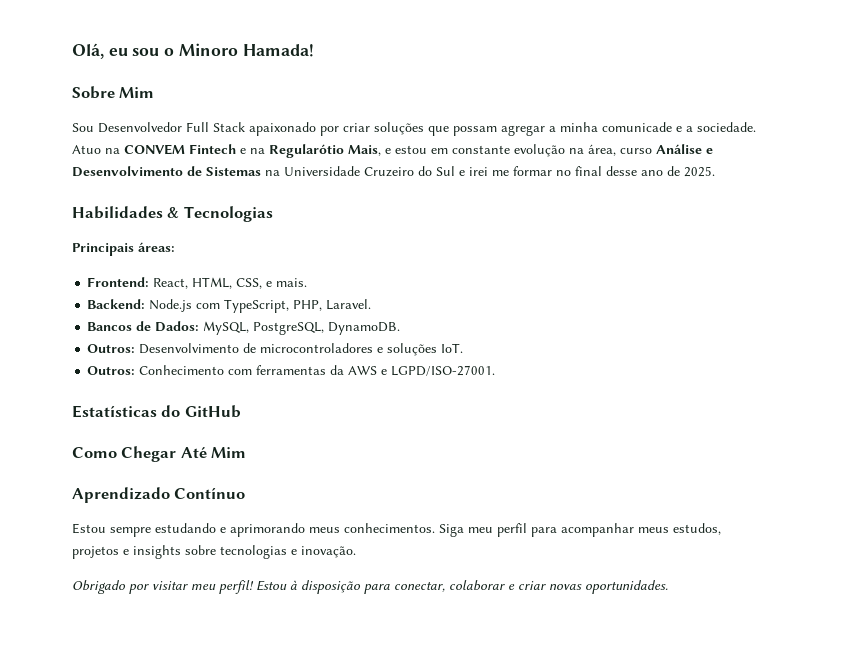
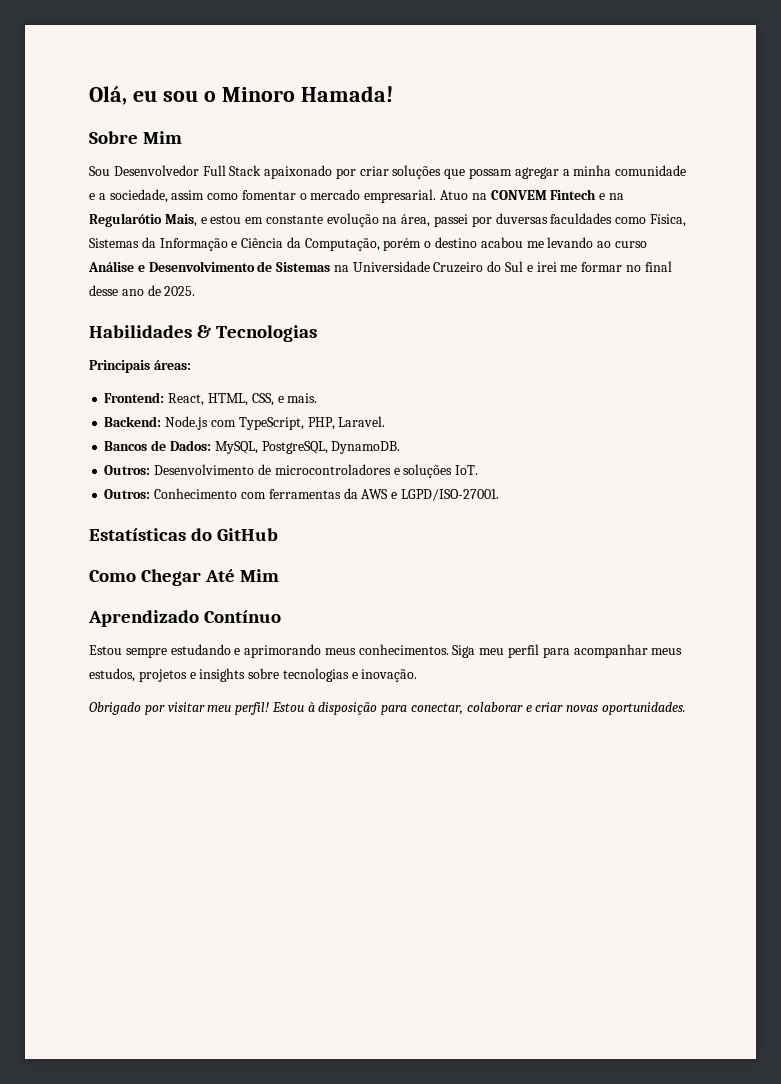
[602,122,672,132] comunicade -> [615,165,687,176] comunidade
[697,122,756,132] sociedade. -> [109,189,437,203] sociedade, assim como fomentar o mercado empresarial.
(616, 150) none -> [434,213,686,227] [89,237,612,251] passei por duversas faculdades como Física, Sistemas da Informação e Ciência da Computação, porém o destino acabou me levando ao

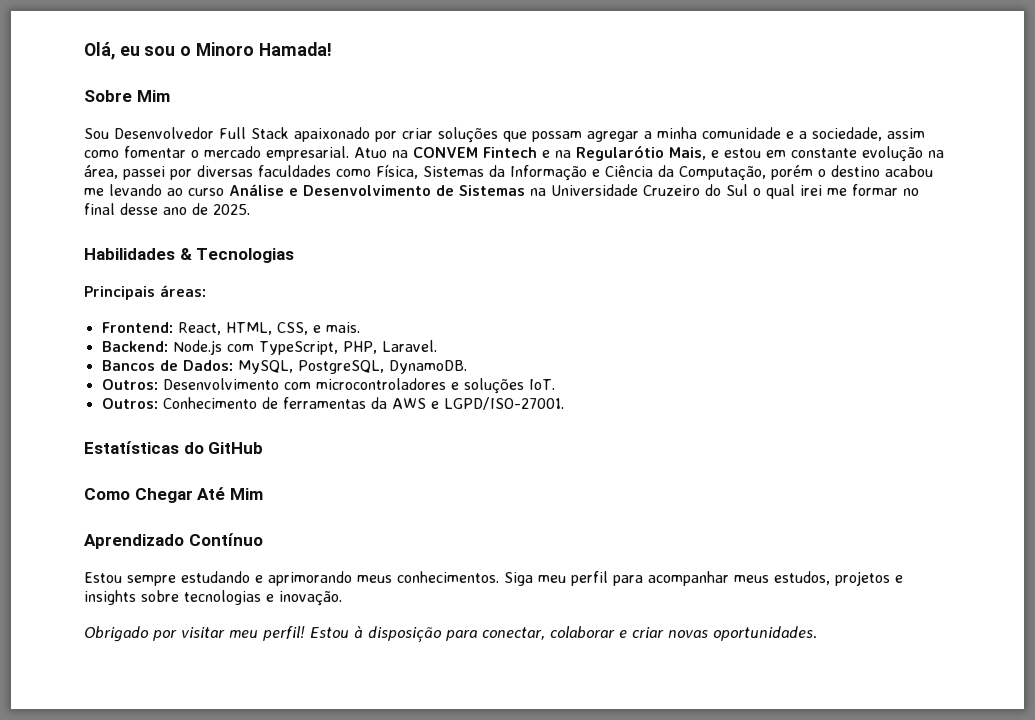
[495,213,548,224] duversas -> [197,165,253,177] diversas
[526,265,533,272] e -> [753,184,795,199] o qual
[257,464,271,475] de -> [283,382,311,390] com
[240,492,266,499] com -> [261,397,278,409] de

